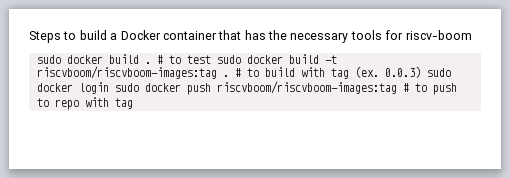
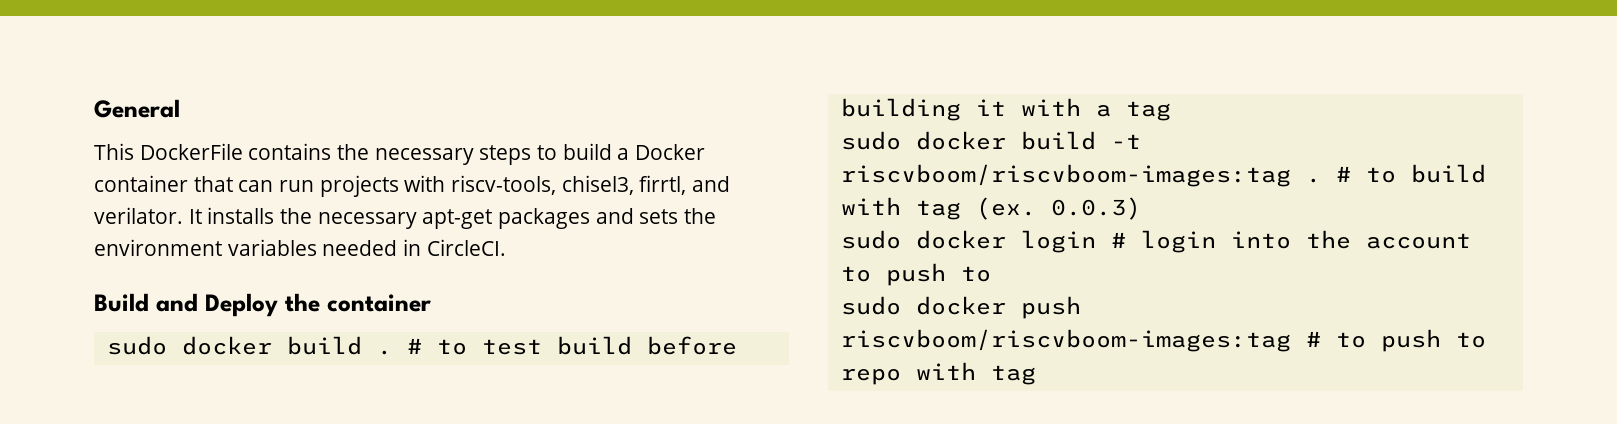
[29,31,61,43] Steps -> [94,99,180,118] [94,143,532,165] General // This DockerFile contains the necessary steps
[244,30,472,43] has the necessary tools for riscv-boom -> [238,175,731,197] [94,207,717,229] [94,239,506,256] [94,293,431,317] can run projects with riscv-tools, chisel3, firrtl, and verilator. It installs the necessary apt-get packages and sets the environment variables needed in CircleCI. // Build and Deploy the container
(211, 59) none -> [556,336,737,355] [840,98,1171,121] build before building it with a tag //
(421, 72) none -> (1141, 208) //
(109, 88) none -> [1110,230,1471,253] [840,263,991,286] # login into the account to push to //

